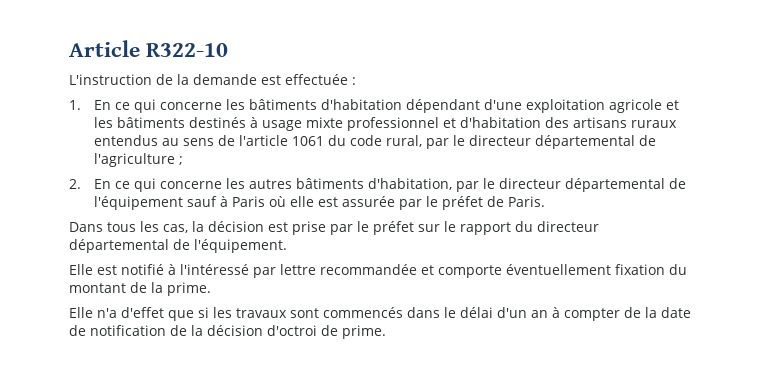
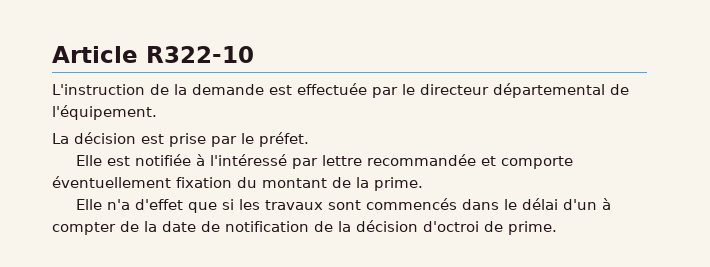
[351,77,356,85] [69,99,680,113] [94,117,678,131] [94,135,657,149] [94,153,184,167] [69,178,687,192] [94,196,546,210] [69,221,204,233] : // 1. En ce qui concerne les bâtiments d'habitation dépendant d'une exploitation agricole et les bâtiments destinés à usage mixte professionnel et d'habitation des artisans ruraux entendus au sens de l'article 1061 du code rural, par le directeur départemental de l'agriculture ; // 2. En ce qui concerne les autres bâtiments d'habitation, par le directeur départemental de l'équipement sauf à Paris où elle est assurée par le préfet de Paris. // Dans tous les cas, la -> [372,83,629,98] [52,105,157,120] [52,133,69,144] par le directeur départemental de l'équipement. // La
[373,221,599,235] [69,239,287,253] préfet sur le rapport du directeur départemental de l'équipement. -> [259,132,309,147] préfet.
[121,264,164,275] notifié -> [135,154,192,166] notifiée
[531,310,548,318] an -> (598, 204) none

